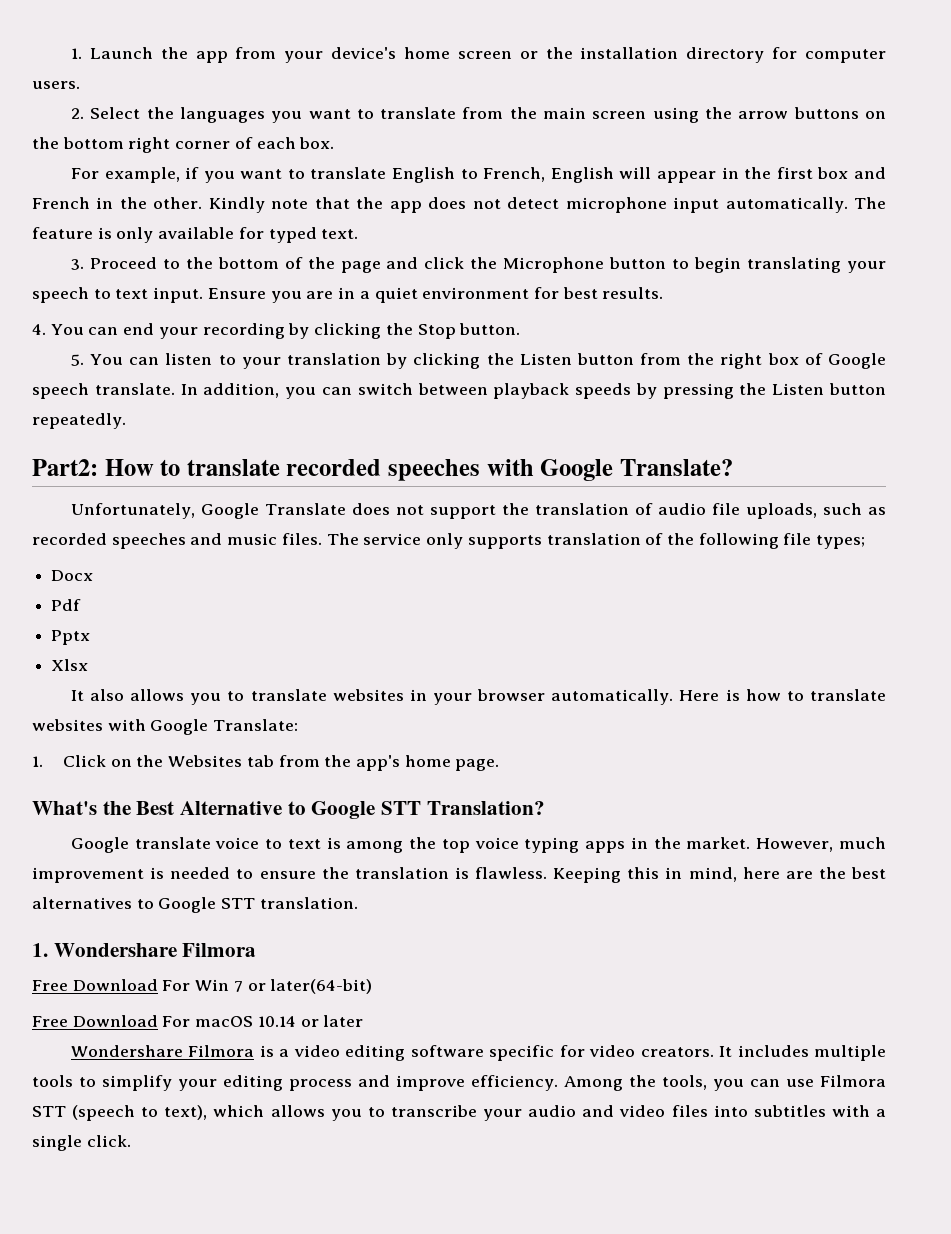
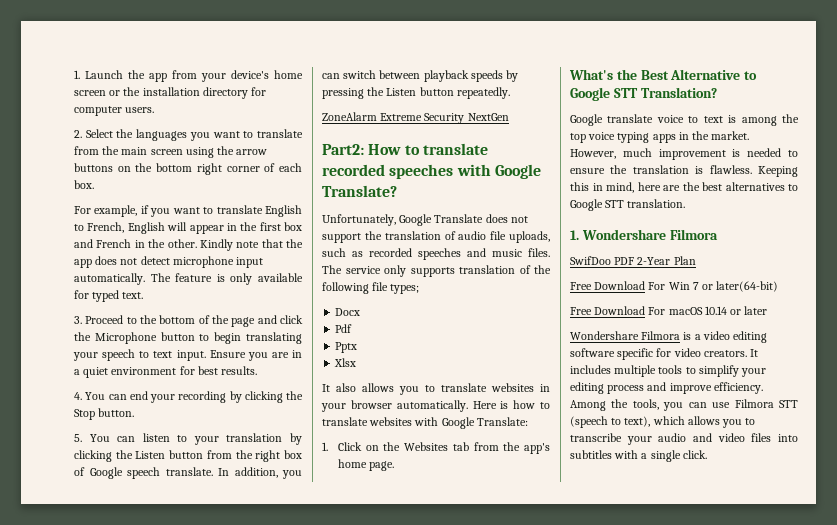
(126, 421) none -> [322,112,509,124] // ZoneAlarm Extreme Security NextGen
(257, 950) none -> [570,256,696,265] // SwifDoo PDF 2-Year Plan

